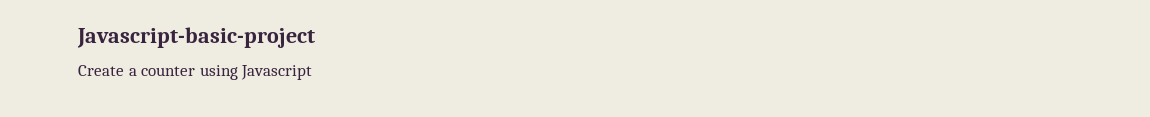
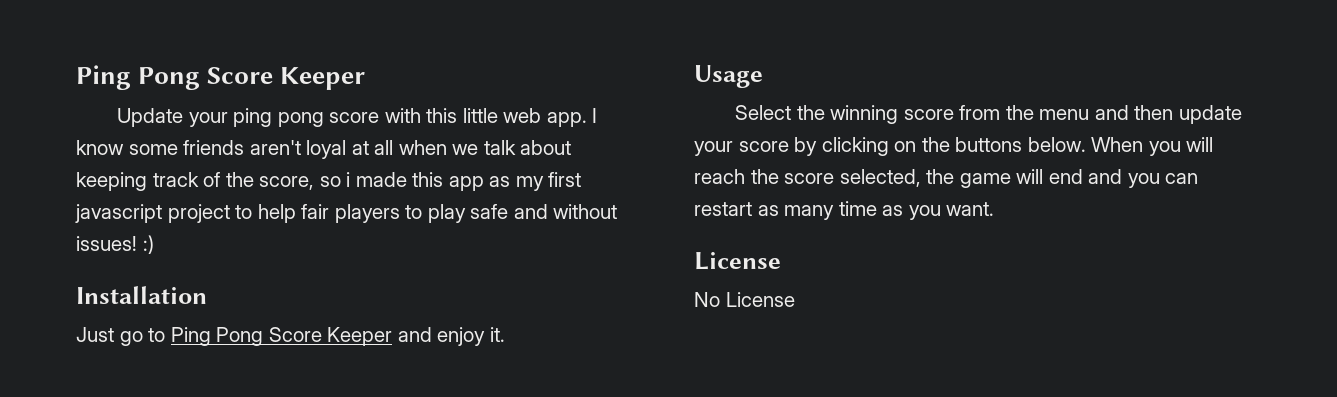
[77,27,315,48] [78,65,313,80] Javascript-basic-project // Create a counter using Javascript -> [76,65,366,90] [116,108,598,127] [76,140,572,159] [76,172,582,191] [75,204,618,223] [76,235,154,254] [76,286,207,304] [76,327,505,346] [694,65,763,88] [734,105,1242,124] [694,137,1214,156] [694,169,1199,188] [694,201,995,220] [694,252,781,270] [694,292,795,307] Ping Pong Score Keeper // Update your ping pong score with this little web app. I know some friends aren't loyal at all when we talk about keeping track of the score, so i made this app as my first javascript project to help fair players to play safe and without issues! :) // Installation // Just go to Ping Pong Score Keeper and enjoy it. // Usage // Select the winning score from the menu and then update your score by clicking on the buttons below. When you will reach the score selected, the game will end and you can restart as many time as you want. // License // No License

